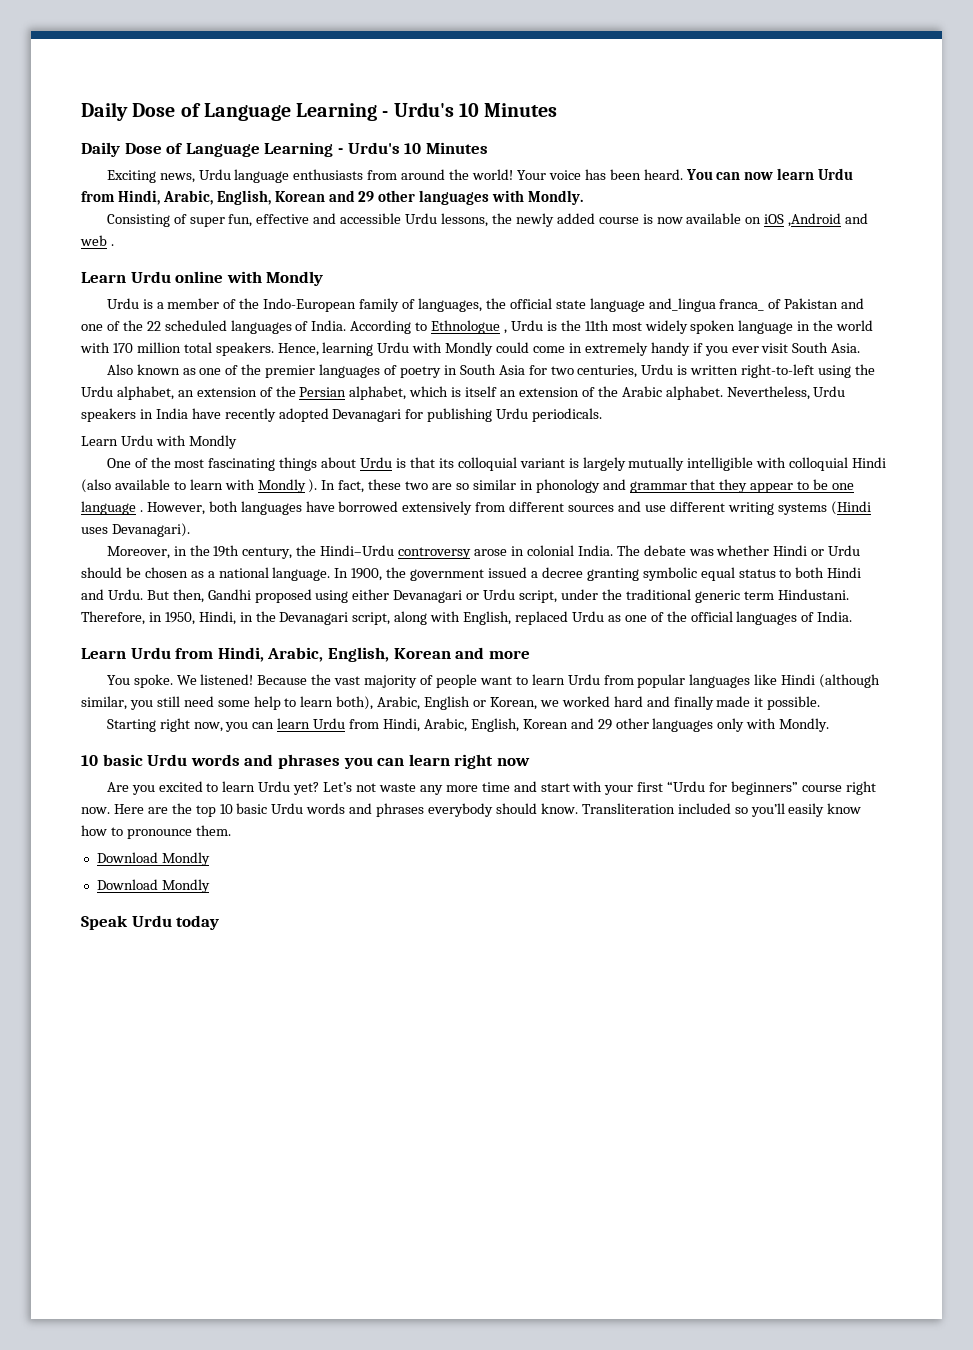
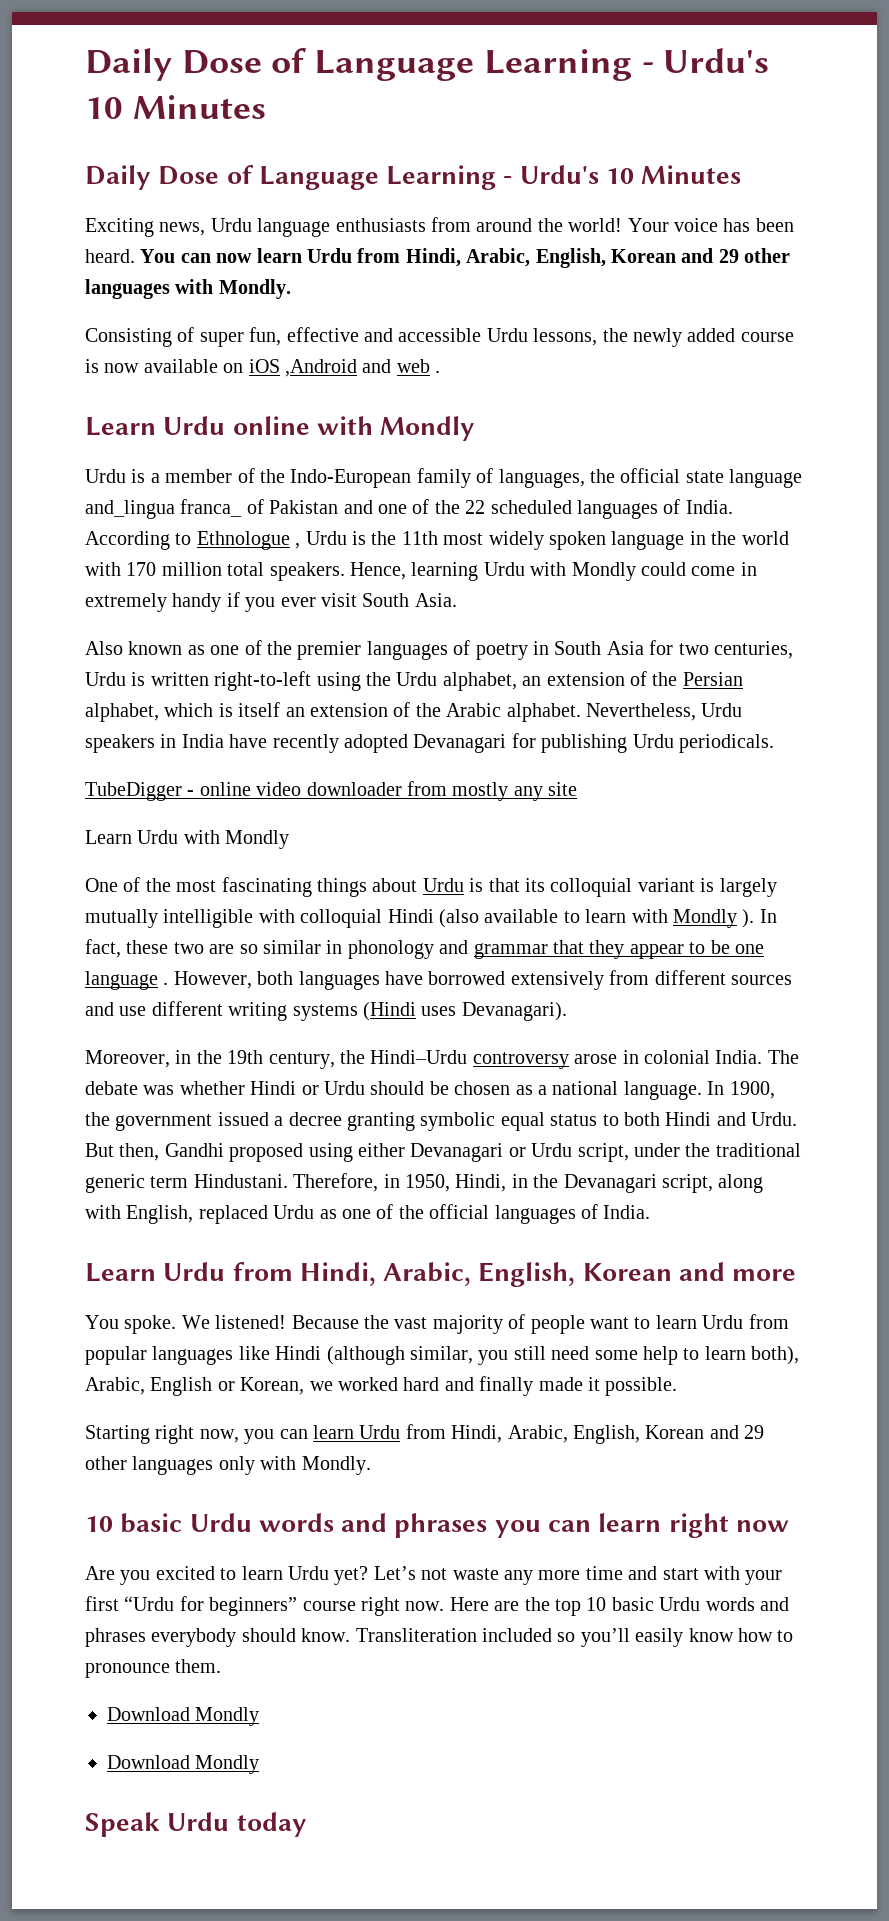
(603, 415) none -> [85,781,578,801] // TubeDigger - online video downloader from mostly any site

